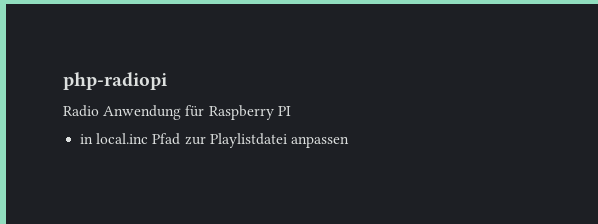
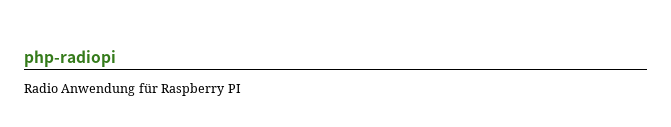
[80,133,349,148] // in local.inc Pfad zur Playlistdatei anpassen -> (241, 88) none

